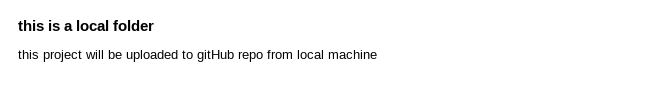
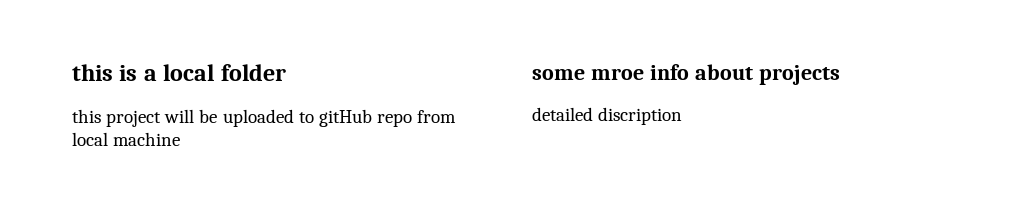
(377, 54) none -> [532,64,840,85] [532,107,683,125] // some mroe info about projects // detailed discription

